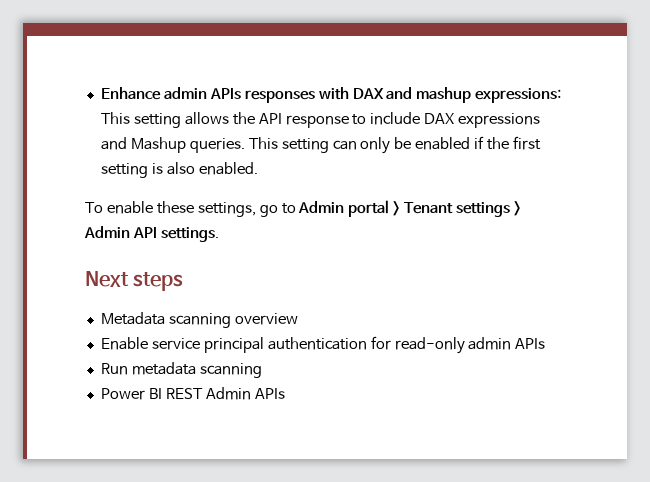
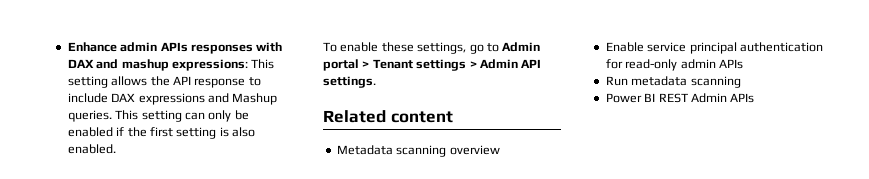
[85,271,184,291] Next steps -> [323,110,453,123] Related content

